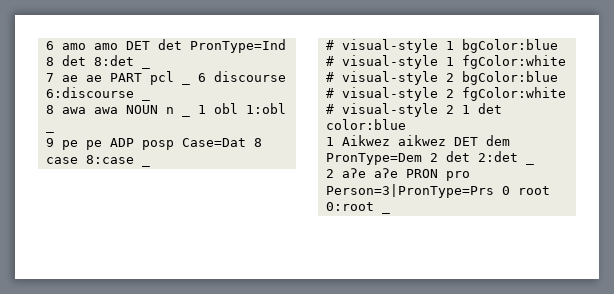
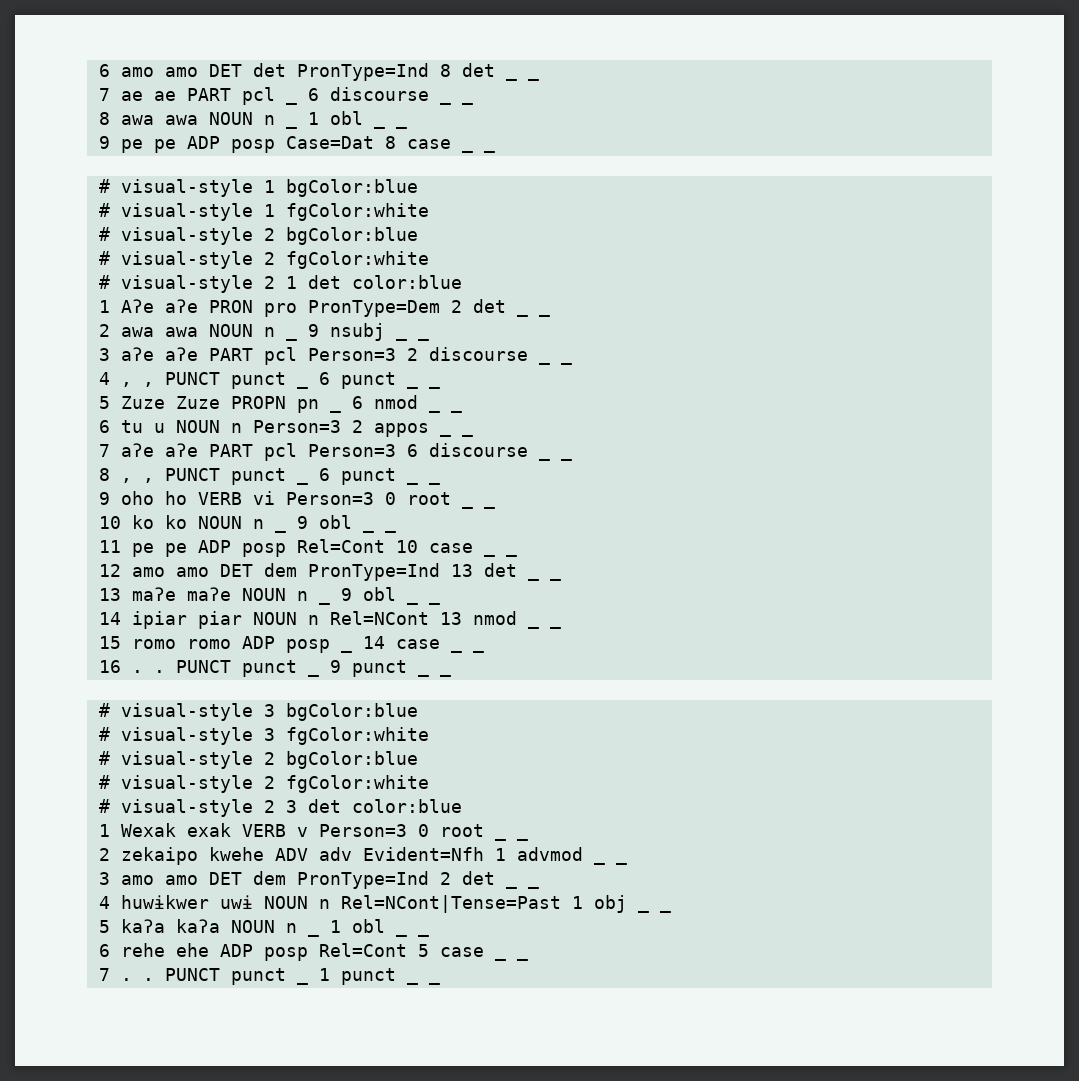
[93,55,134,66] 8:det -> [506,77,517,81] _
[45,87,134,98] 6:discourse -> [440,101,451,105] _
[245,103,286,114] 1:obl -> [374,125,385,129] _
[85,155,134,164] 8:case -> [462,149,473,153] _
[341,135,510,146] Aikwez aikwez DET dem -> [121,299,297,317] Aʔe aʔe PRON pro
[477,151,518,162] [525,162,534,165] [325,168,470,181] [325,184,550,198] [325,202,374,211] 2:det _ // 2 aʔe aʔe PRON pro Person=3|PronType=Prs 0 root 0:root -> [517,313,550,317] [99,324,275,337] [286,337,297,341] [308,323,429,341] [99,347,528,365] [539,361,572,365] [99,372,308,389] [319,372,440,389] [99,396,341,413] [352,395,418,409] [429,409,462,413] [99,420,473,437] [99,443,528,461] [539,457,572,461] [99,468,308,485] [319,468,440,485] [99,491,451,505] [462,505,495,509] [99,515,264,529] [275,529,286,533] [297,515,352,529] [363,529,396,533] [99,539,473,557] [484,553,517,557] [99,563,517,581] [528,577,561,581] [99,587,308,601] [319,601,330,605] [341,587,396,601] [407,601,440,605] [99,611,517,629] [528,625,561,629] [99,636,352,653] [363,636,440,649] [451,649,484,653] [99,660,319,677] [330,660,451,677] [99,703,418,721] [99,727,429,745] [99,751,418,769] [99,775,429,793] [99,799,462,817] [99,823,484,837] [495,837,528,841] [99,847,583,865] [594,861,627,865] [99,871,495,889] [506,885,539,889] [99,895,671,913] [99,919,297,933] [308,933,319,937] [330,919,385,933] [396,933,429,937] [99,943,484,961] [495,957,528,961] [99,968,308,985] [319,968,418,985] _ _ // 2 awa awa NOUN n _ 9 nsubj _ _ // 3 aʔe aʔe PART pcl Person=3 2 discourse _ _ // 4 , , PUNCT punct _ 6 punct _ _ // 5 Zuze Zuze PROPN pn _ 6 nmod _ _ // 6 tu u NOUN n Person=3 2 appos _ _ // 7 aʔe aʔe PART pcl Person=3 6 discourse _ _ // 8 , , PUNCT punct _ 6 punct _ _ // 9 oho ho VERB vi Person=3 0 root _ _ // 10 ko ko NOUN n _ 9 obl _ _ // 11 pe pe ADP posp Rel=Cont 10 case _ _ // 12 amo amo DET dem PronType=Ind 13 det _ _ // 13 maʔe maʔe NOUN n _ 9 obl _ _ // 14 ipiar piar NOUN n Rel=NCont 13 nmod _ _ // 15 romo romo ADP posp _ 14 case _ _ // 16 . . PUNCT punct _ 9 punct _ _ // # visual-style 3 bgColor:blue // # visual-style 3 fgColor:white // # visual-style 2 bgColor:blue // # visual-style 2 fgColor:white // # visual-style 2 3 det color:blue // 1 Wexak exak VERB v Person=3 0 root _ _ // 2 zekaipo kwehe ADV adv Evident=Nfh 1 advmod _ _ // 3 amo amo DET dem PronType=Ind 2 det _ _ // 4 huwɨkwer uwɨ NOUN n Rel=NCont|Tense=Past 1 obj _ _ // 5 kaʔa kaʔa NOUN n _ 1 obl _ _ // 6 rehe ehe ADP posp Rel=Cont 5 case _ _ // 7 . . PUNCT punct _ 1 punct _

